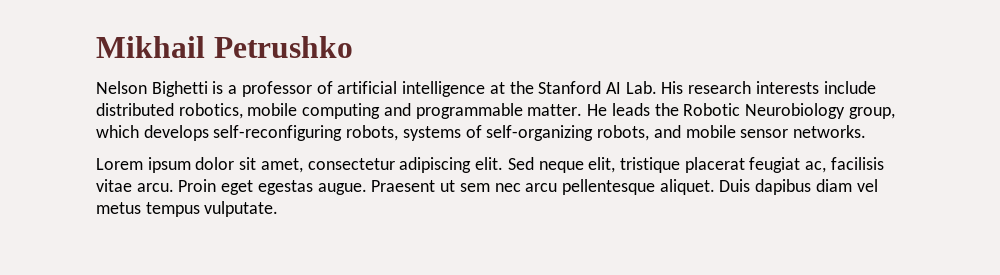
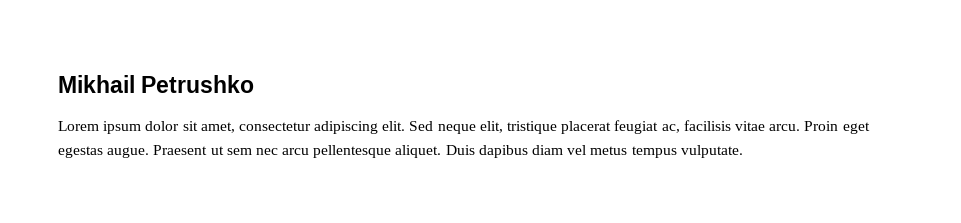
[96,81,876,97] [96,103,895,119] [96,125,866,141] // Nelson Bighetti is a professor of artificial intelligence at the Stanford AI Lab. His research interests include distributed robotics, mobile computing and programmable matter. He leads the Robotic Neurobiology group, which develops self-reconfiguring robots, systems of self-organizing robots, and mobile sensor networks. -> (255, 84) none

